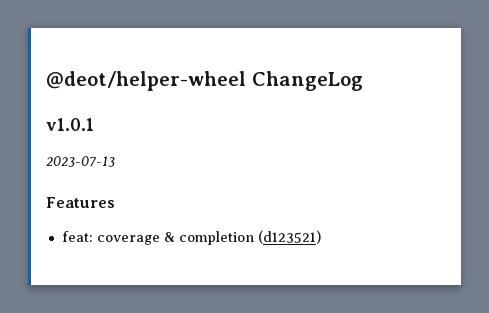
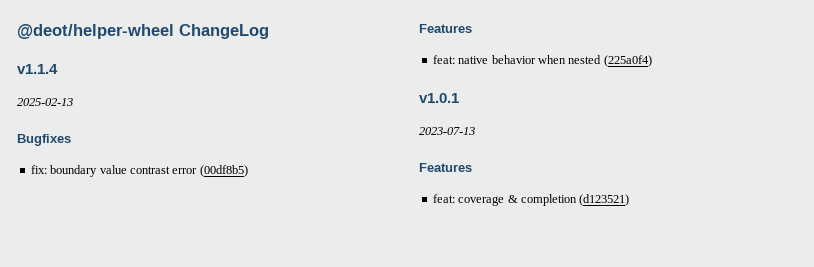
(363, 81) none -> [17,64,58,74] [17,98,73,106] [17,134,71,146] [30,165,248,177] [419,24,472,33] [432,55,652,67] // v1.1.4 // 2025-02-13 // Bugfixes // fix: boundary value contrast error (00df8b5) // Features // feat: native behavior when nested (225a0f4)

